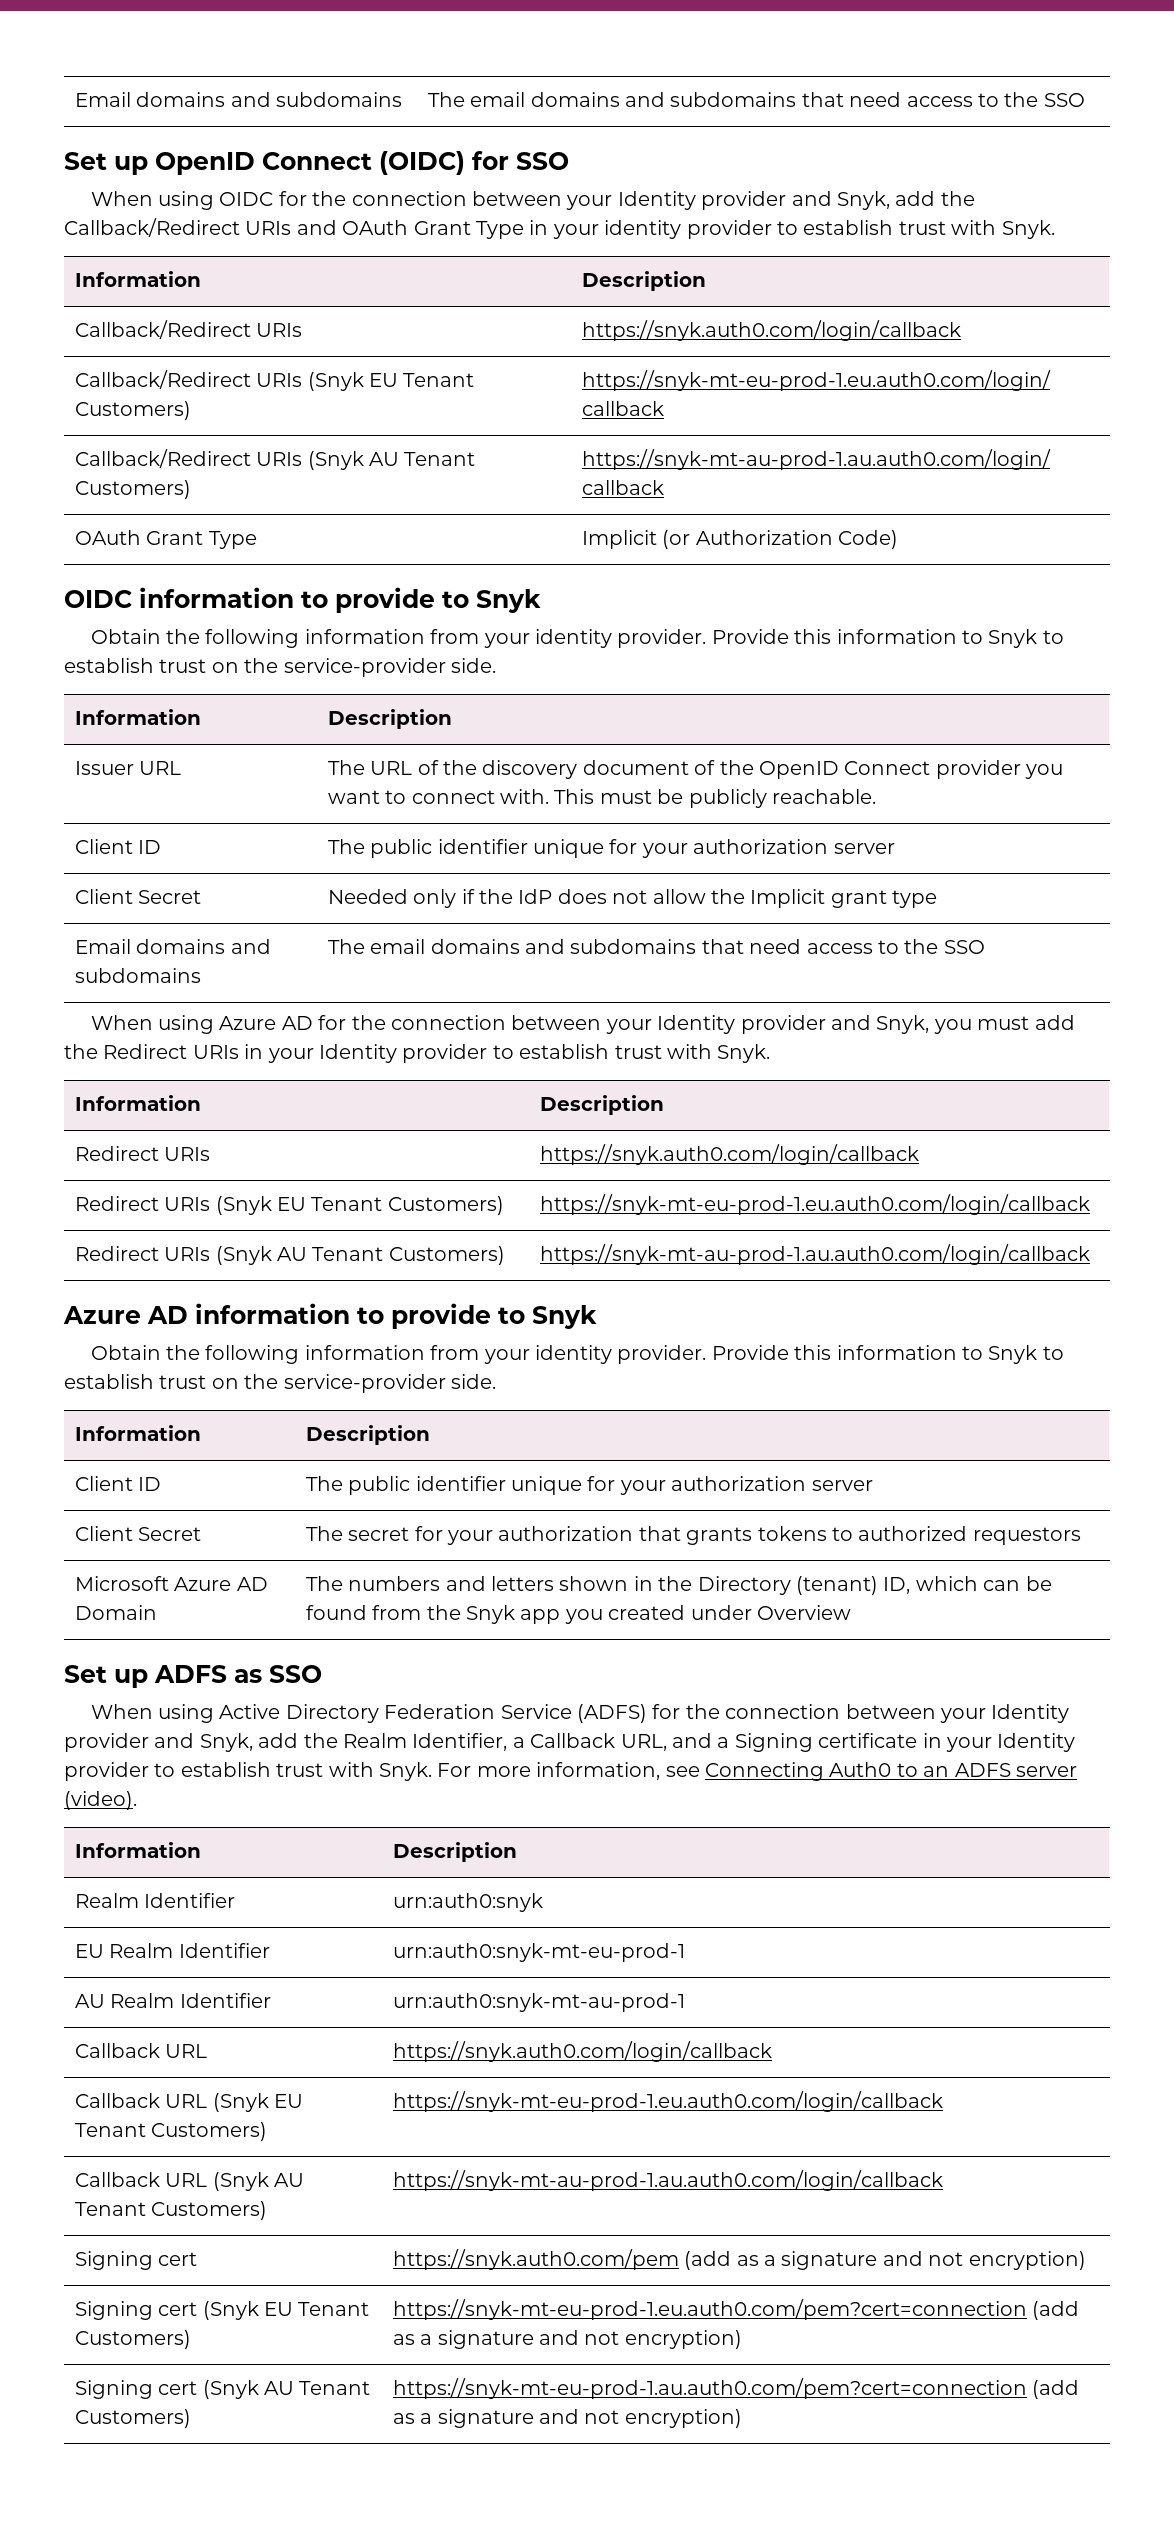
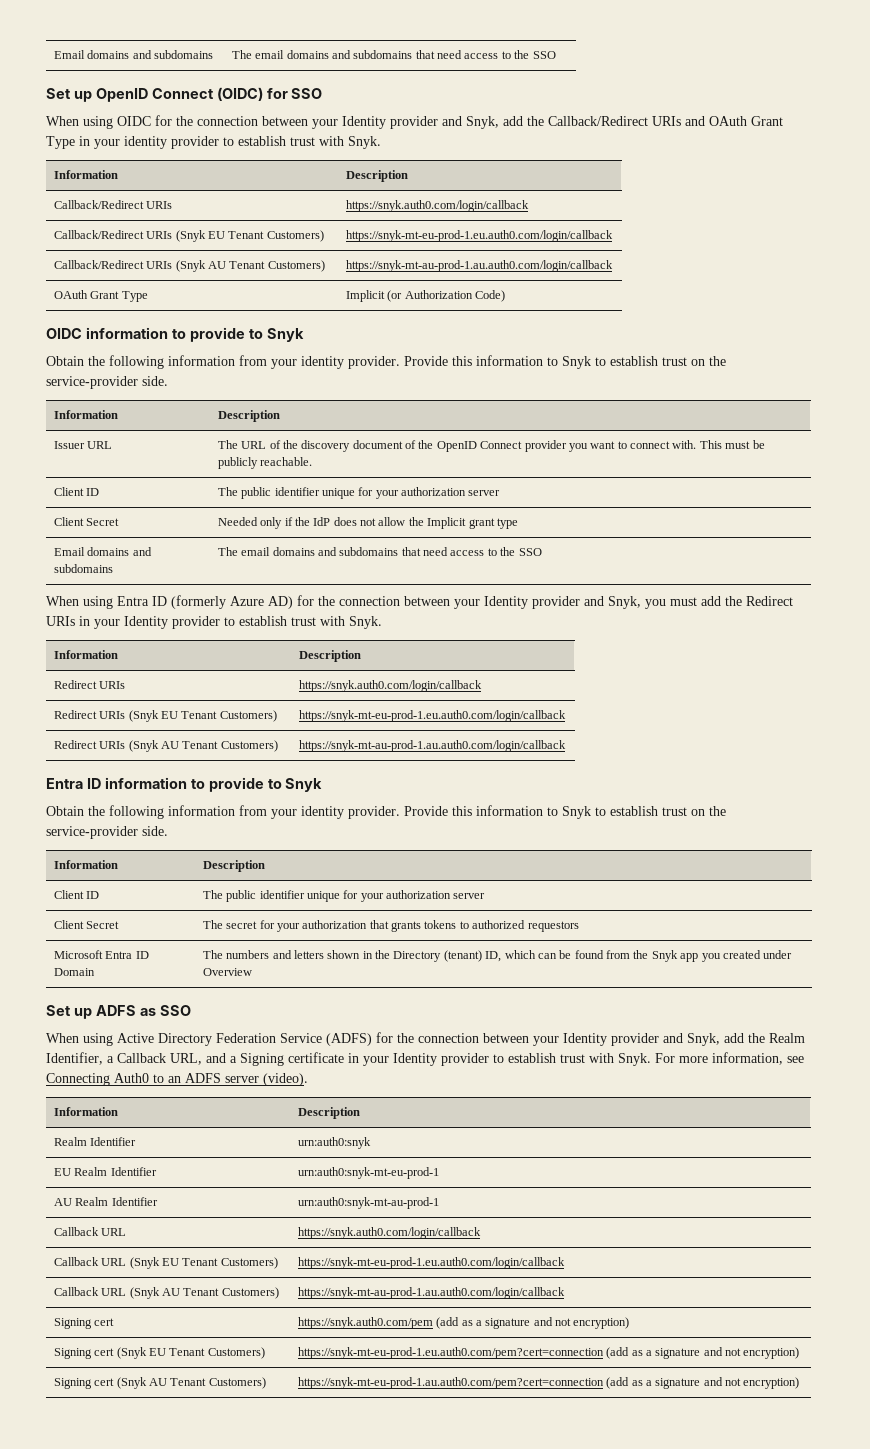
[219,1016,313,1030] Azure AD -> [117,595,293,609] Entra ID (formerly Azure AD)
[63,1306,188,1324] Azure AD -> [46,778,101,789] Entra ID
[174,1577,268,1591] Azure AD -> [105,951,149,959] Entra ID

